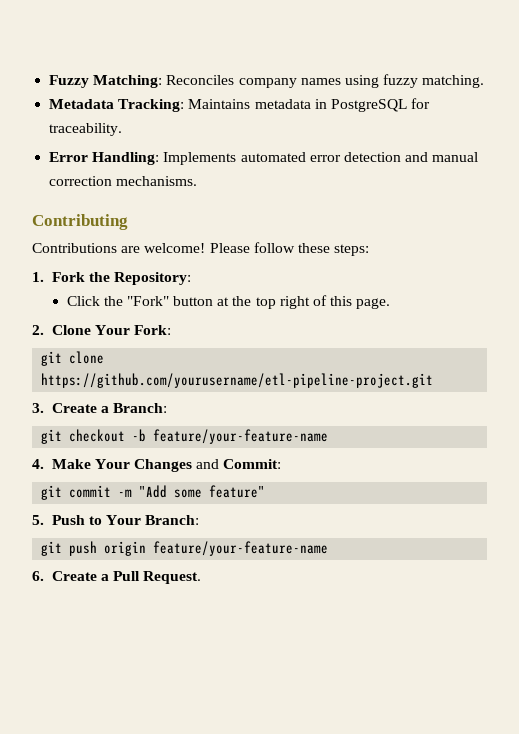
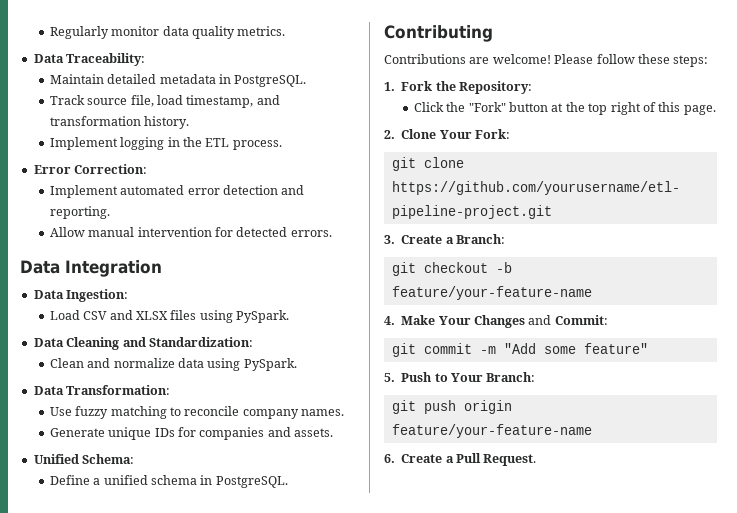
[49,74,485,88] [49,98,431,112] [49,123,123,136] Fuzzy Matching: Reconciles company names using fuzzy matching. // Metadata Tracking: Maintains metadata in PostgreSQL for traceability. -> [49,26,286,39] [33,53,146,66] [49,74,307,87] [49,95,280,108] [49,116,190,129] [49,137,282,150] Regularly monitor data quality metrics. // Data Traceability: // Maintain detailed metadata in PostgreSQL. // Track source file, load timestamp, and transformation history. // Implement logging in the ETL process.
[92,152,237,165] Handling: Implements -> [74,164,148,174] [49,185,118,198] Correction: // Implement
[432,152,479,162] [49,176,198,186] manual correction mechanisms. -> [49,206,110,219] [49,227,332,237] [20,260,162,277] [33,289,129,302] [49,310,290,323] [33,337,253,350] [49,358,297,371] [33,385,171,395] [49,406,345,419] [49,427,334,440] [33,454,135,464] [49,475,288,488] reporting. // Allow manual intervention for detected errors. // Data Integration // Data Ingestion: // Load CSV and XLSX files using PySpark. // Data Cleaning and Standardization: // Clean and normalize data using PySpark. // Data Transformation: // Use fuzzy matching to reconcile company names. // Generate unique IDs for companies and assets. // Unified Schema: // Define a unified schema in PostgreSQL.

